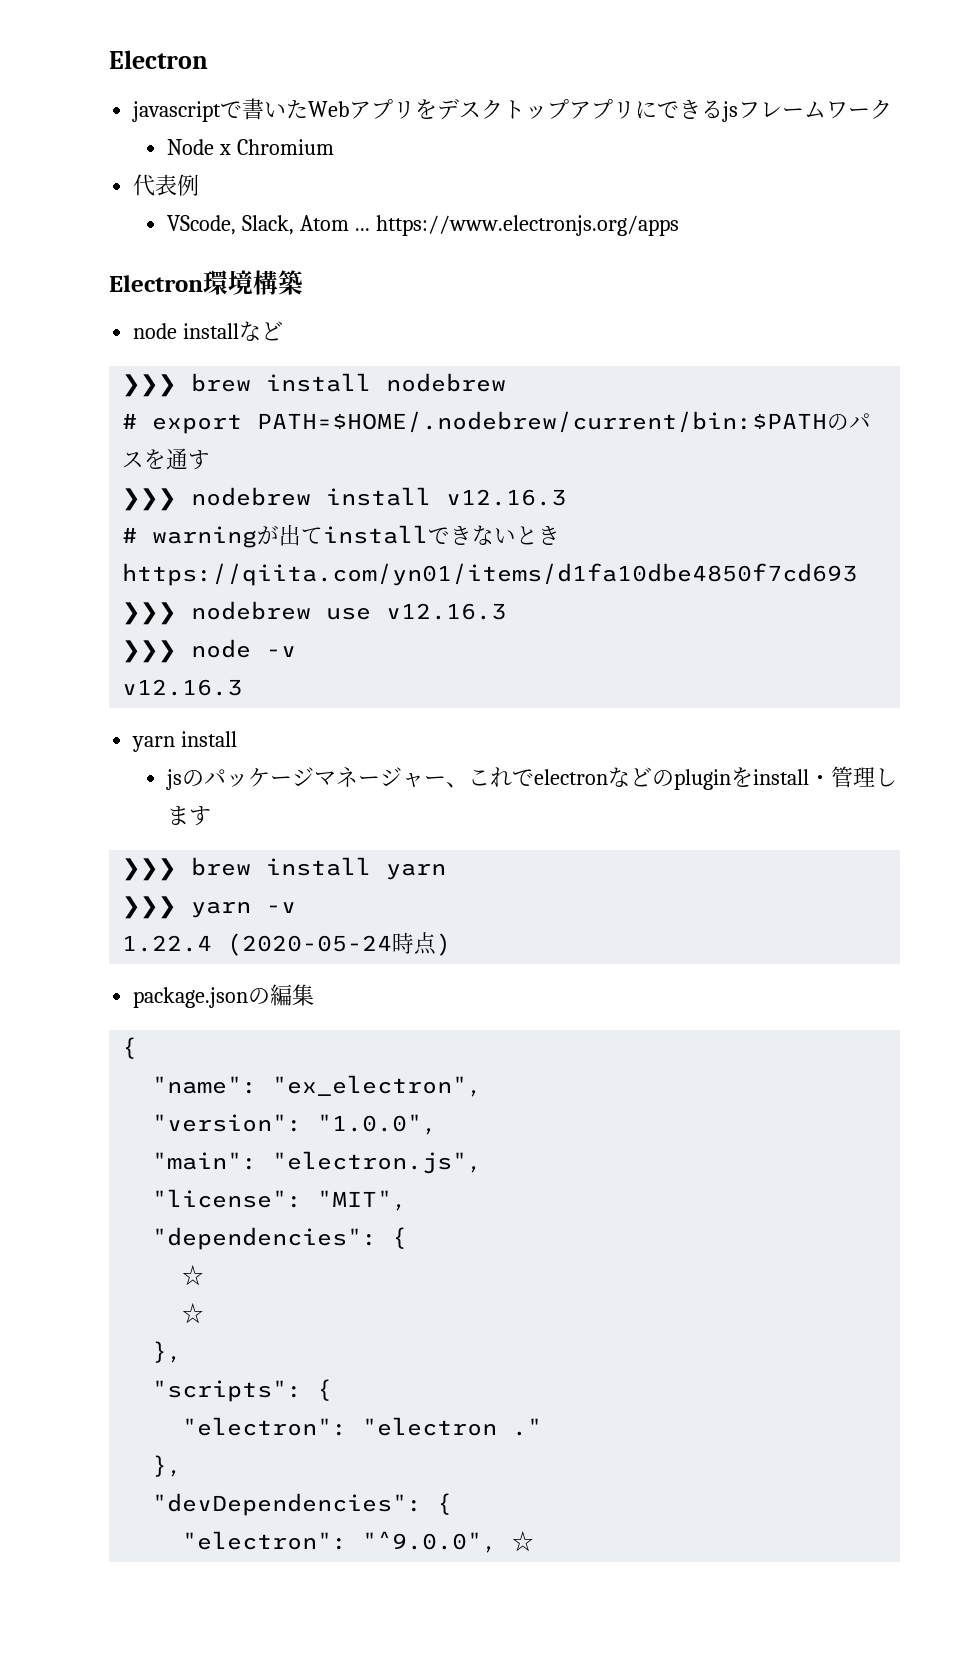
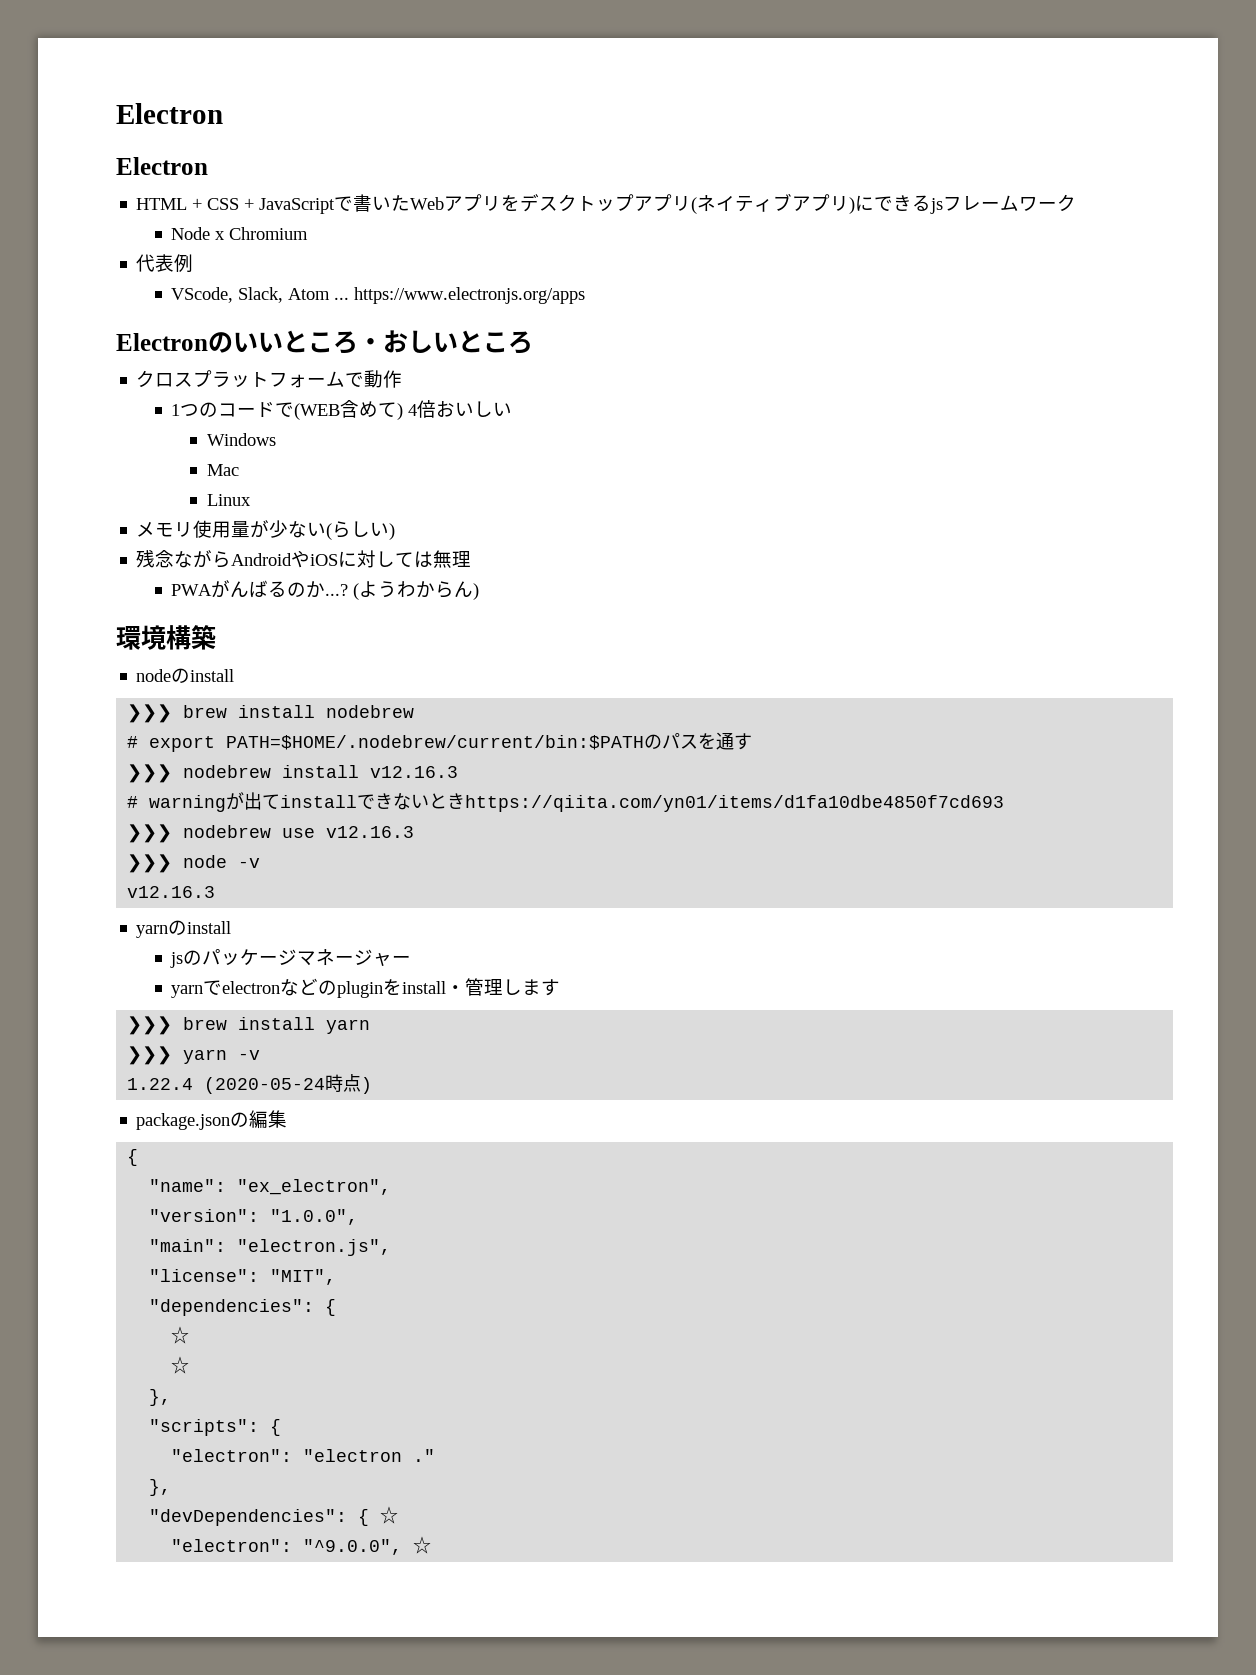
[109,50,208,69] [132,101,222,122] Electron // javascript -> [116,103,223,124] [116,157,208,175] [136,198,336,214] Electron // Electron // HTML + CSS + JavaScript
(636, 110) none -> [691,193,856,214] (ネイティブアプリ)
(203, 283) none -> [208,330,533,354] [136,370,403,388] [171,400,513,420] [206,433,276,446] [206,464,239,476] [206,494,251,506] [136,520,396,540] [136,550,472,568] [171,580,480,600] のいいところ・おしいところ // クロスプラットフォームで動作 // 1つのコードで(WEB含めて) 4倍おいしい // Windows // Mac // Linux // メモリ使用量が少ない(らしい) // 残念ながらAndroidやiOSに対しては無理 // PWAがんばるのか...? (ようわからん) //
[183,321,284,341] installなど -> [171,668,235,683] のinstall
(176, 744) none -> [168,920,188,935] の
[446,767,513,788] 、これ -> [171,985,204,998] // yarn
(453, 1504) none -> [380,1506,399,1524] ☆

